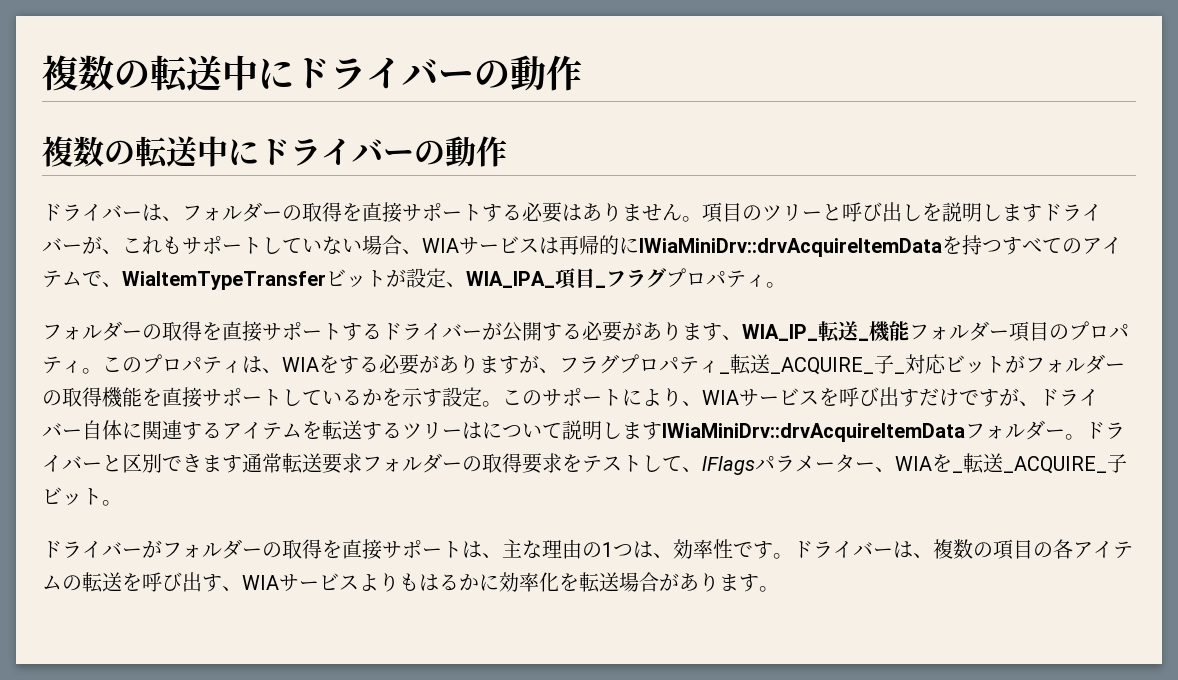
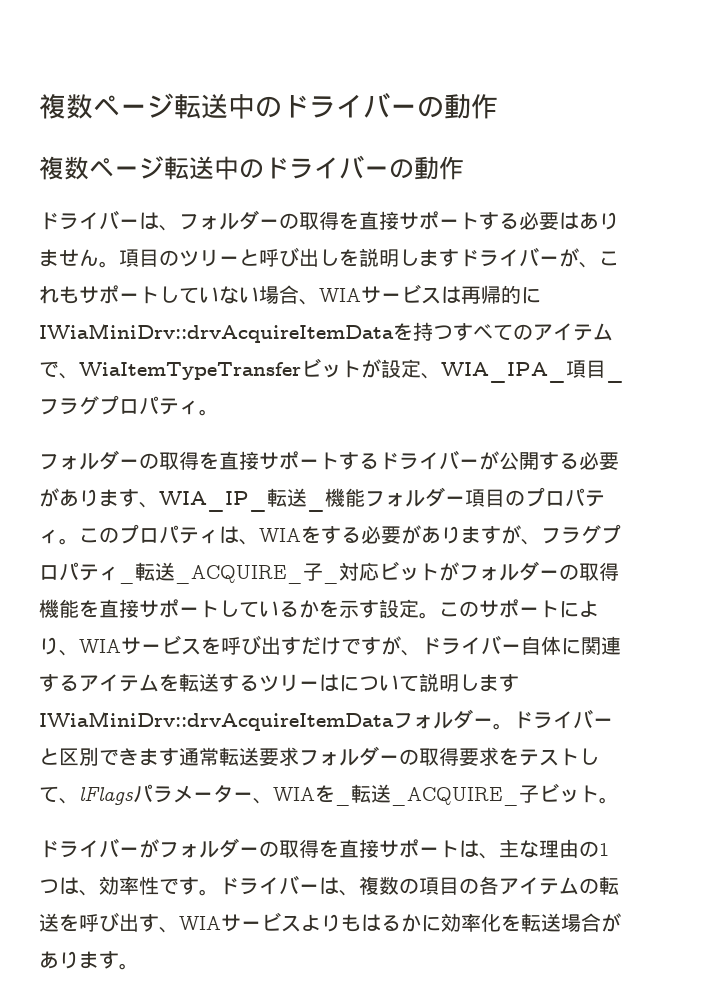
[42,55,294,93] 複数の転送中に -> [39,93,282,119] 複数ページ転送中の
[104,136,259,169] の転送中に -> [89,156,264,180] ページ転送中の

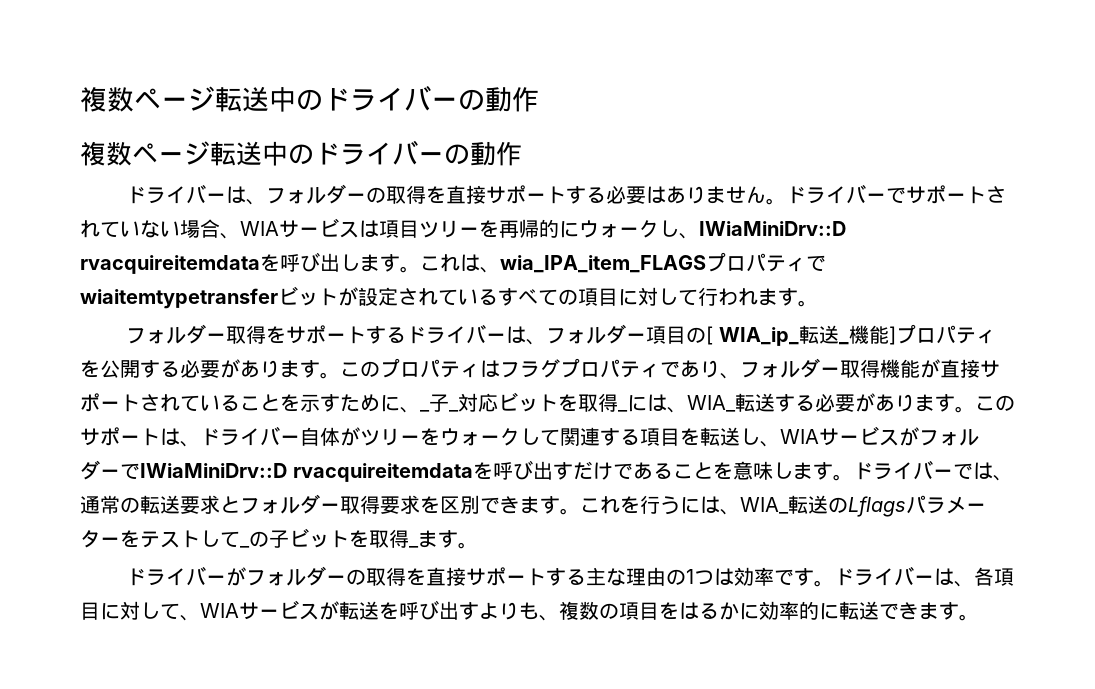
[119,247,619,268] [39,285,179,304] 項目のツリーと呼び出しを説明しますドライバーが、これもサポートし -> [786,184,1007,204] [80,220,100,238] ドライバーでサポートされ
[461,285,541,304] [39,322,613,343] [39,358,624,383] [39,395,199,415] 再帰的にIWiaMiniDrv::drvAcquireItemDataを持つすべてのアイテムで、WiaItemTypeTransferビットが設定、WIA_IPA_項目_フラグプロパティ -> [379,219,846,239] [80,252,826,274] [80,286,798,309] 項目ツリーを再帰的にウォークし、IWiaMiniDrv::D rvacquireitemdataを呼び出します。これは、wia_IPA_item_FLAGSプロパティでwiaitemtypetransferビットが設定されているすべての項目に対して行われます
[139,451,259,470] の取得を直接 -> [226,325,287,344] 取得を
[479,451,499,470] が -> [506,324,997,346] [80,360,100,378] は、フォルダー項目の[ WIA_ip_転送_機能]プロパティを
[139,487,605,512] [39,529,59,544] 、WIA_IP_転送_機能フォルダー項目のプロパティ -> (320, 369) none
[239,524,621,545] [39,561,619,584] [39,599,599,619] [39,635,621,656] [39,673,519,692] [39,709,613,731] [39,746,599,766] [39,783,599,806] 、WIAをする必要がありますが、フラグプロパティ_転送_ACQUIRE_子_対応ビットがフォルダーの取得機能を直接サポートしているかを示す設定。このサポートにより、WIAサービスを呼び出すだけですが、ドライバー自体に関連するアイテムを転送するツリーはについて説明しますIWiaMiniDrv::drvAcquireItemDataフォルダー。ドライバーと区別できます通常転送要求フォルダーの取得要求をテストして、lFlagsパラメーター、WIAを_転送_ACQUIRE_子ビット -> [500,358,1000,379] [80,392,1015,413] [80,426,979,447] [80,460,1013,482] [80,494,986,517] [80,528,458,548] フラグプロパティであり、フォルダー取得機能が直接サポートされていることを示すために、_子_対応ビットを取得_には、WIA_転送する必要があります。このサポートは、ドライバー自体がツリーをウォークして関連する項目を転送し、WIAサービスがフォルダーでIWiaMiniDrv::D rvacquireitemdataを呼び出すだけであることを意味します。ドライバーでは、通常の転送要求とフォルダー取得要求を区別できます。これを行うには、WIA_転送のLflagsパラメーターをテストして_の子ビットを取得_ます
[459,840,499,859] は、 -> [546,568,587,586] する
[79,876,159,896] 、効率性 -> [734,567,775,586] 効率
[359,876,619,895] [39,912,621,933] [39,951,79,969] 複数の項目の各アイテムの転送を呼び出す、WIAサービスよりもはるかに効率化を転送場合があり -> [974,567,1015,586] [80,600,919,621] 各項目に対して、WIAサービスが転送を呼び出すよりも、複数の項目をはるかに効率的に転送でき

